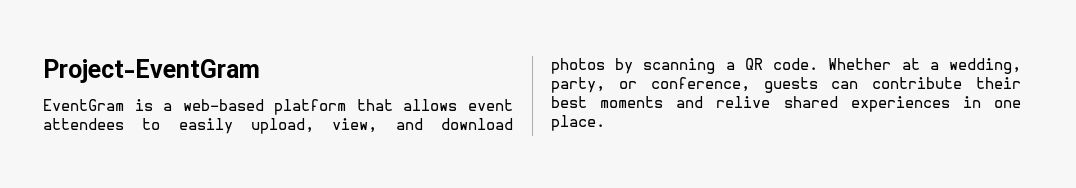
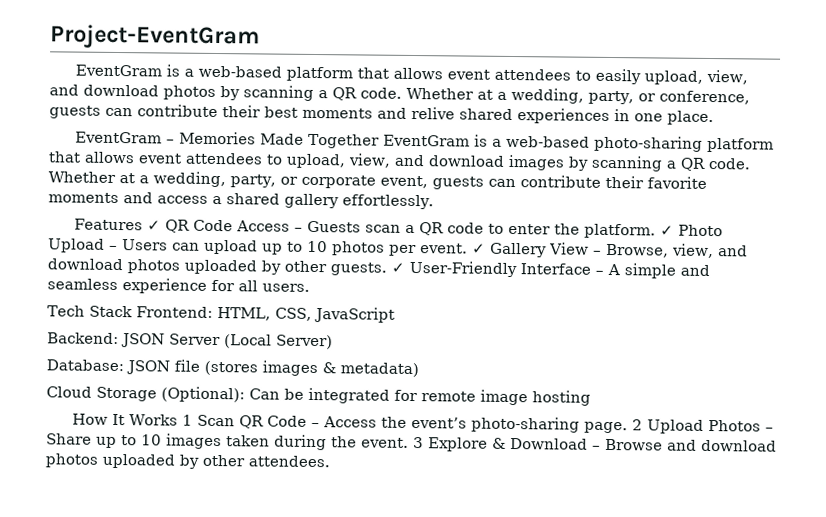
(605, 123) none -> [75,131,775,153] [48,151,751,172] [48,171,707,190] [48,192,434,210] [74,218,724,239] [48,238,748,259] [47,258,710,279] [47,278,310,294] [47,305,395,323] [47,332,333,350] [46,359,419,378] [46,386,591,406] [72,413,775,434] [46,433,777,452] [45,453,330,469] // EventGram – Memories Made Together EventGram is a web-based photo-sharing platform that allows event attendees to upload, view, and download images by scanning a QR code. Whether at a wedding, party, or corporate event, guests can contribute their favorite moments and access a shared gallery effortlessly. // Features ✓ QR Code Access – Guests scan a QR code to enter the platform. ✓ Photo Upload – Users can upload up to 10 photos per event. ✓ Gallery View – Browse, view, and download photos uploaded by other guests. ✓ User-Friendly Interface – A simple and seamless experience for all users. // Tech Stack Frontend: HTML, CSS, JavaScript // Backend: JSON Server (Local Server) // Database: JSON file (stores images & metadata) // Cloud Storage (Optional): Can be integrated for remote image hosting // How It Works 1 Scan QR Code – Access the event’s photo-sharing page. 2 Upload Photos – Share up to 10 images taken during the event. 3 Explore & Download – Browse and download photos uploaded by other attendees.

